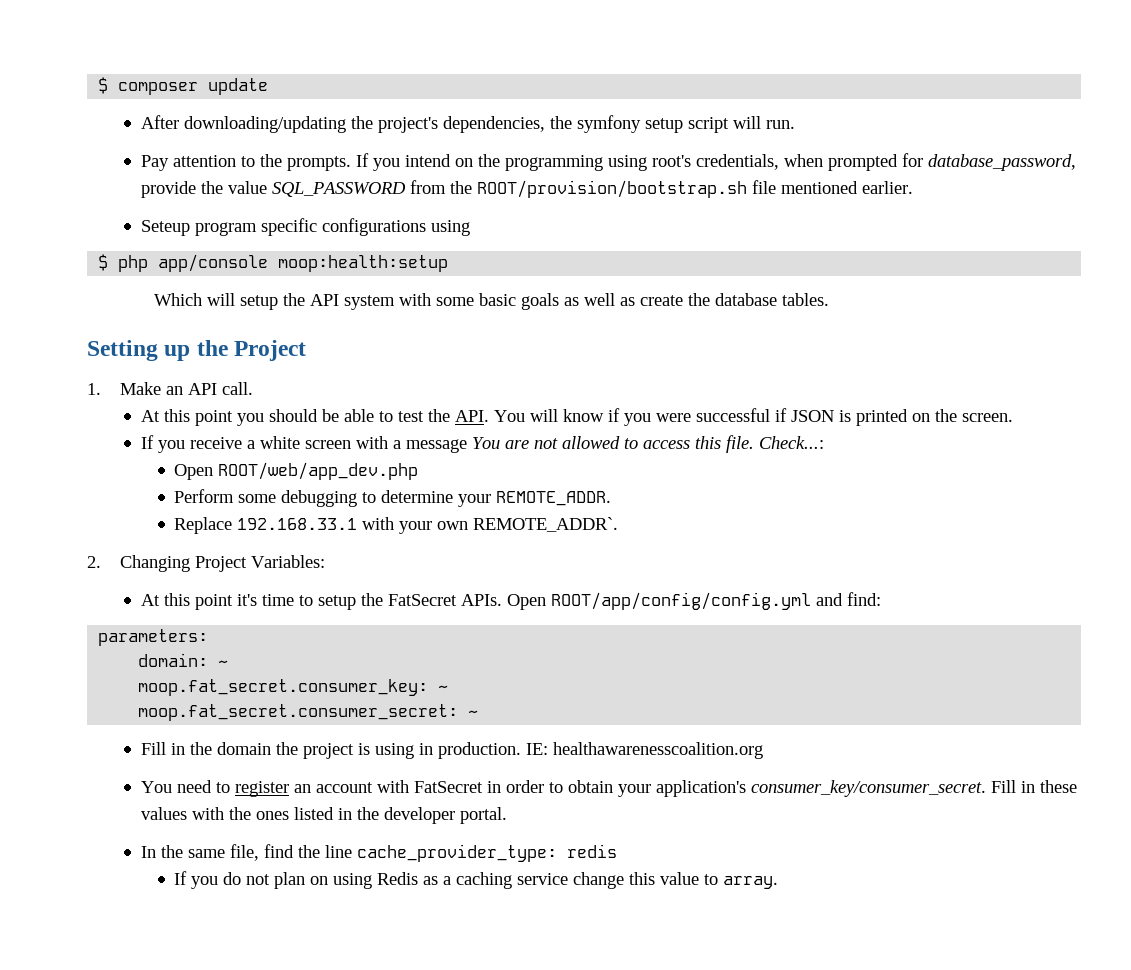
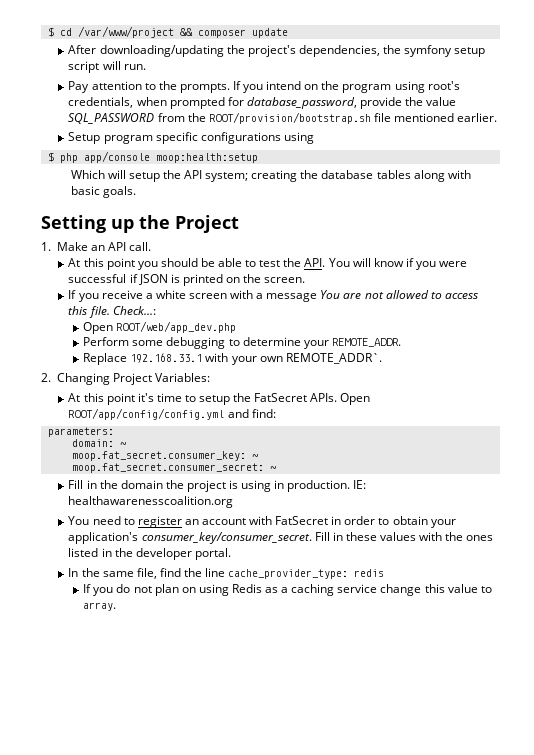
[98,77,109,94] $ -> [47,26,193,38] $ cd /var/www/project &&
[504,155,603,171] programming -> [342,84,392,93] program
[140,220,190,236] Seteup -> [68,132,101,144] Setup
[343,293,829,310] system with some basic goals as well as create the database tables. -> [205,170,471,182] [70,186,136,198] system; creating the database tables along with basic goals.

